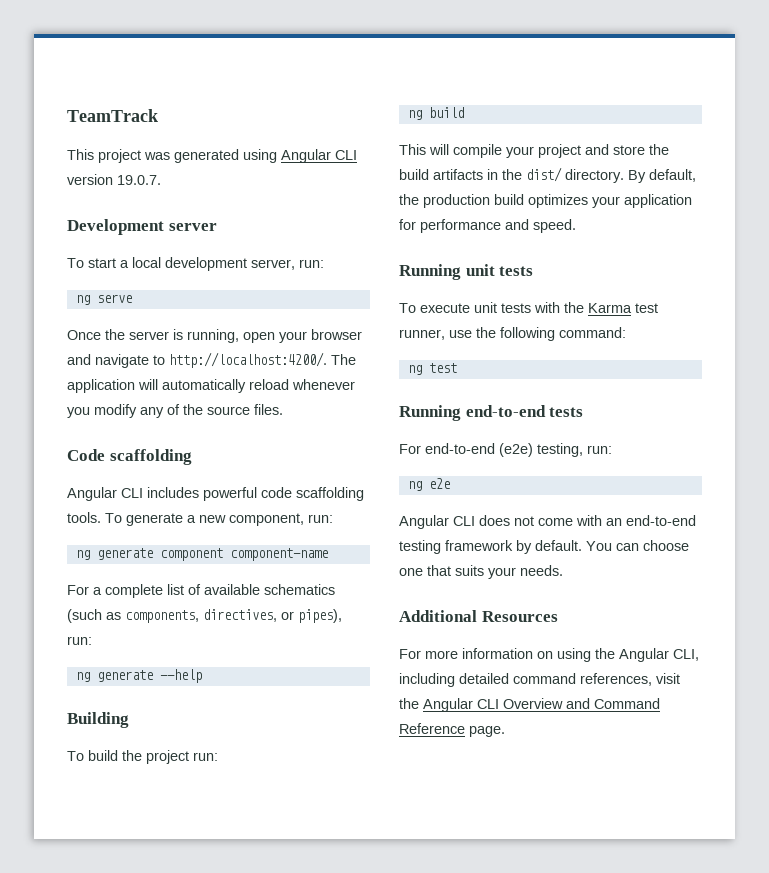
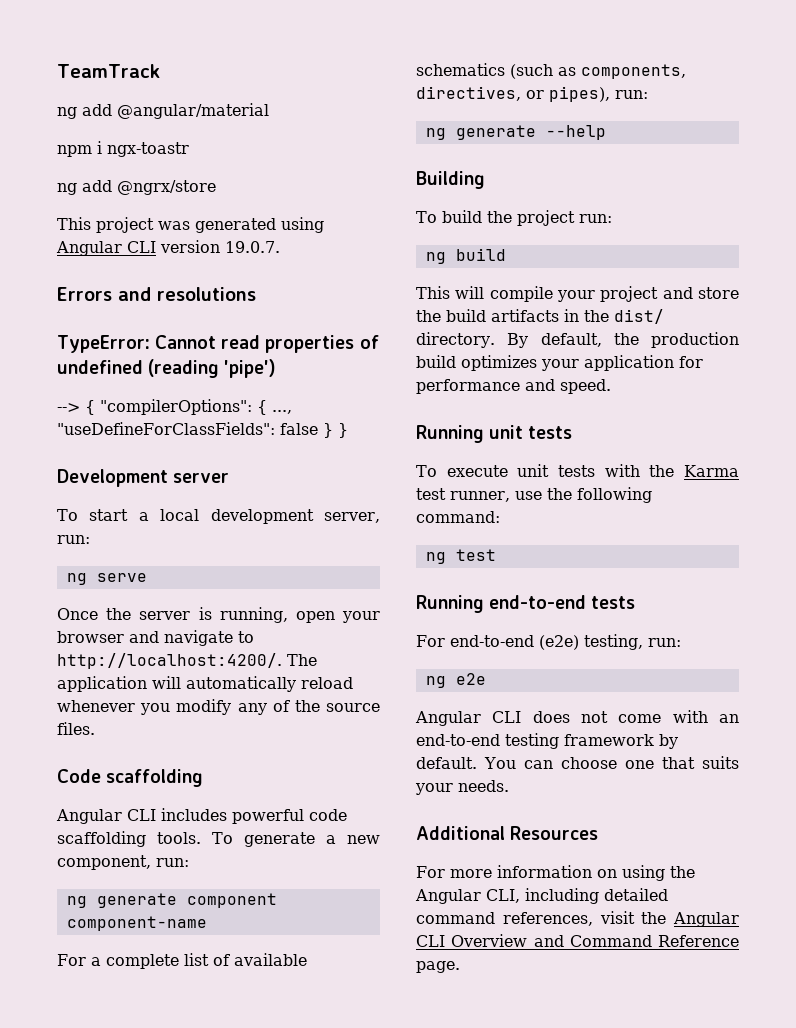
(158, 115) none -> [57,103,269,119] [57,141,189,157] [57,180,216,195] // ng add @angular/material // npm i ngx-toastr // ng add @ngrx/store
(161, 180) none -> [57,287,256,301] [57,335,379,353] [57,359,277,378] [57,399,292,415] [57,422,348,438] // Errors and resolutions // TypeError: Cannot read properties of undefined (reading 'pipe') // --> { "compilerOptions": { ..., "useDefineForClassFields": false } }

